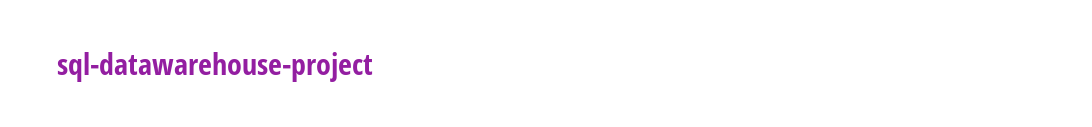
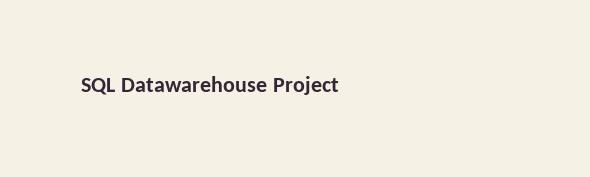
[57,52,373,82] sql-datawarehouse-project -> [81,76,339,95] SQL Datawarehouse Project

